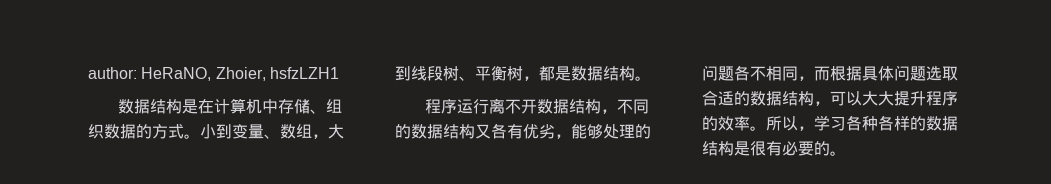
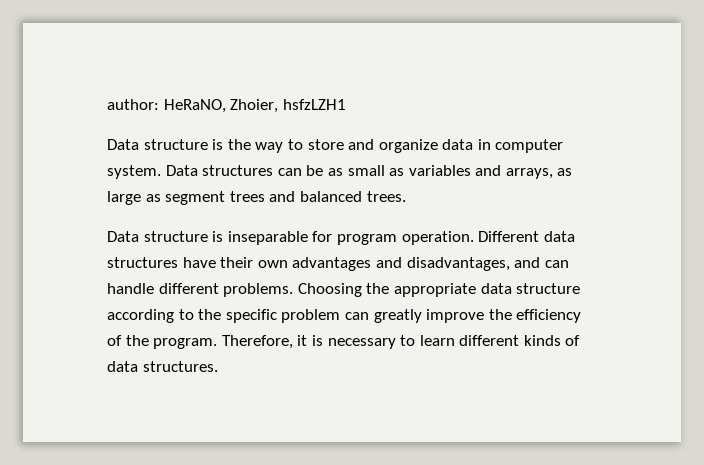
[117,98,342,114] [88,124,344,139] [395,66,651,81] [424,98,649,114] [395,123,651,139] [702,65,958,81] [702,90,958,106] [702,115,958,131] [702,141,846,156] 数据结构是在计算机中存储、组织数据的方式。小到变量、数组，大到线段树、平衡树，都是数据结构。 // 程序运行离不开数据结构，不同的数据结构又各有优劣，能够处理的问题各不相同，而根据具体问题选取合适的数据结构，可以大大提升程序的效率。所以，学习各种各样的数据结构是很有必要的。 -> [107,139,564,153] [107,165,573,179] [107,191,406,205] [107,231,575,245] [107,257,569,271] [107,283,581,297] [107,309,582,323] [107,335,581,349] [107,361,218,372] Data structure is the way to store and organize data in computer system. Data structures can be as small as variables and arrays, as large as segment trees and balanced trees. // Data structure is inseparable for program operation. Different data structures have their own advantages and disadvantages, and can handle different problems. Choosing the appropriate data structure according to the specific problem can greatly improve the efficiency of the program. Therefore, it is necessary to learn different kinds of data structures.

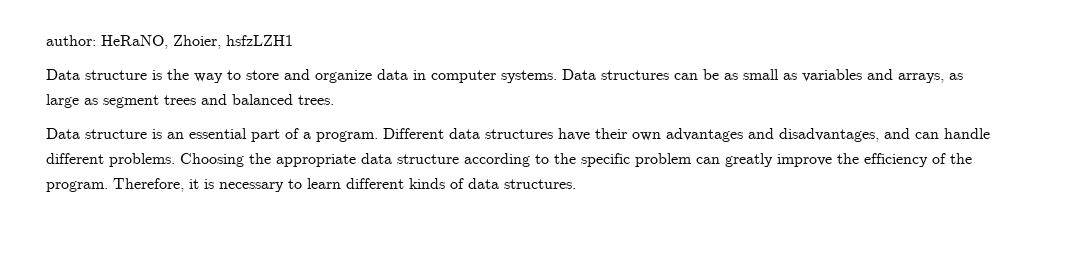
[107,165,161,179] system. -> [501,70,557,83] systems.
[227,231,474,245] inseparable for program operation. -> [167,128,378,142] an essential part of a program.

